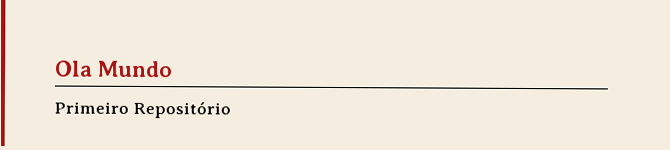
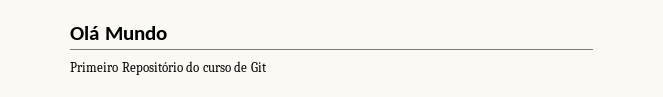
[54,60,93,77] Ola -> [70,26,99,40] Olá
(231, 109) none -> [186,61,267,72] do curso de Git

